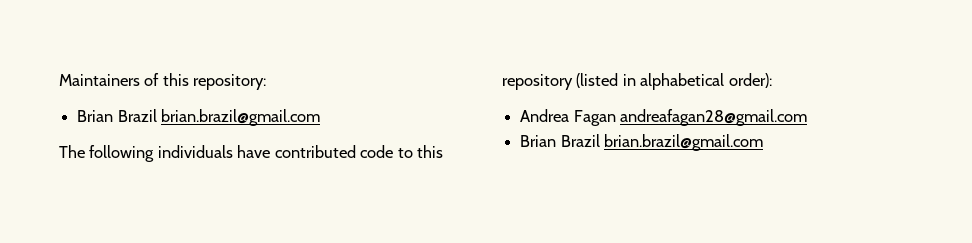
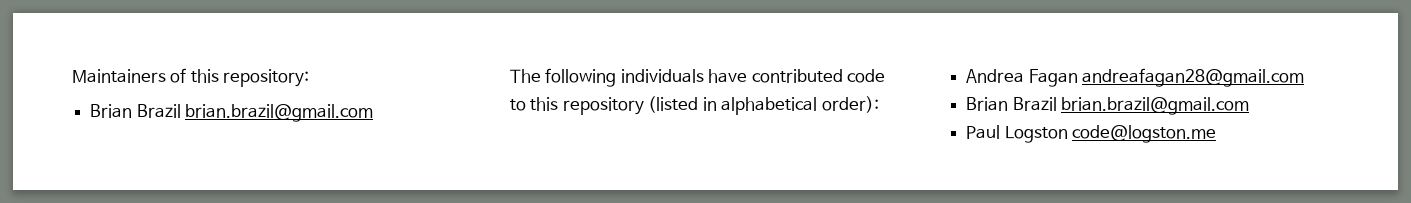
(764, 142) none -> [966,125,1217,143] // Paul Logston code@logston.me

